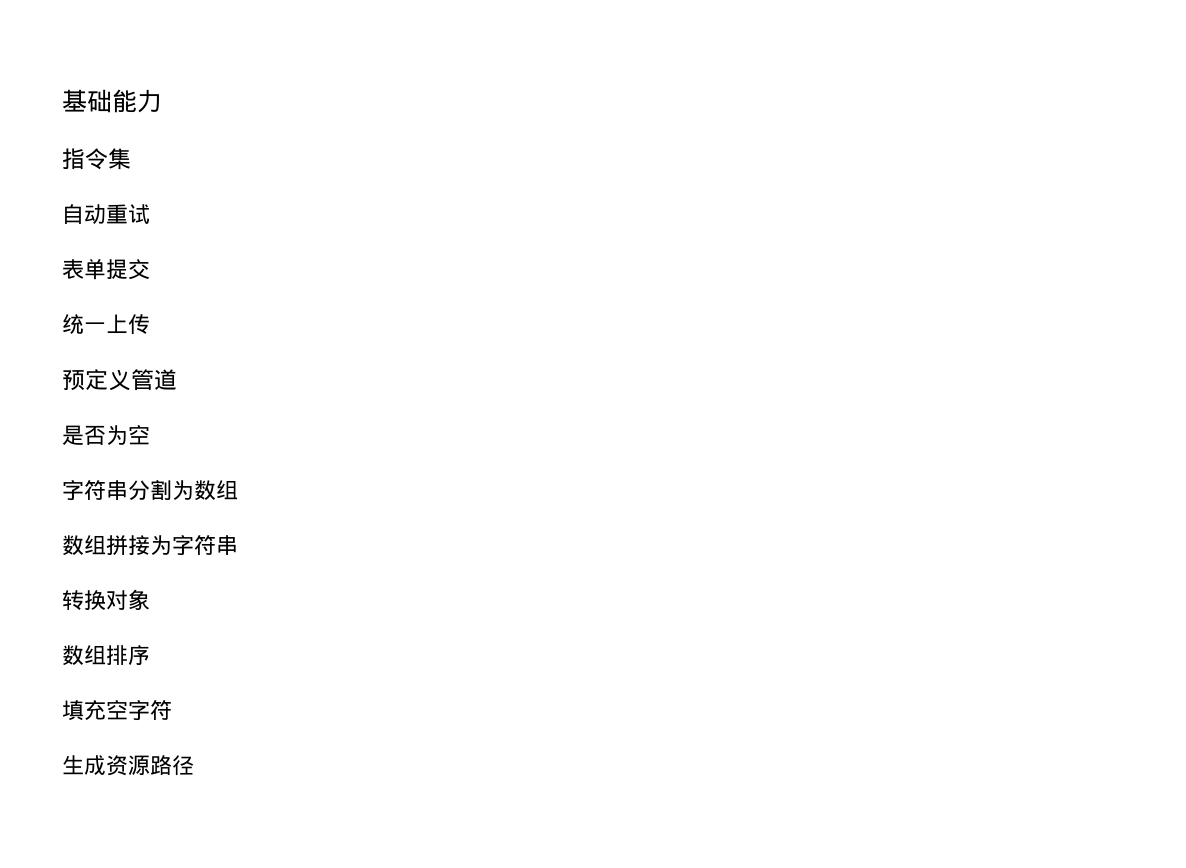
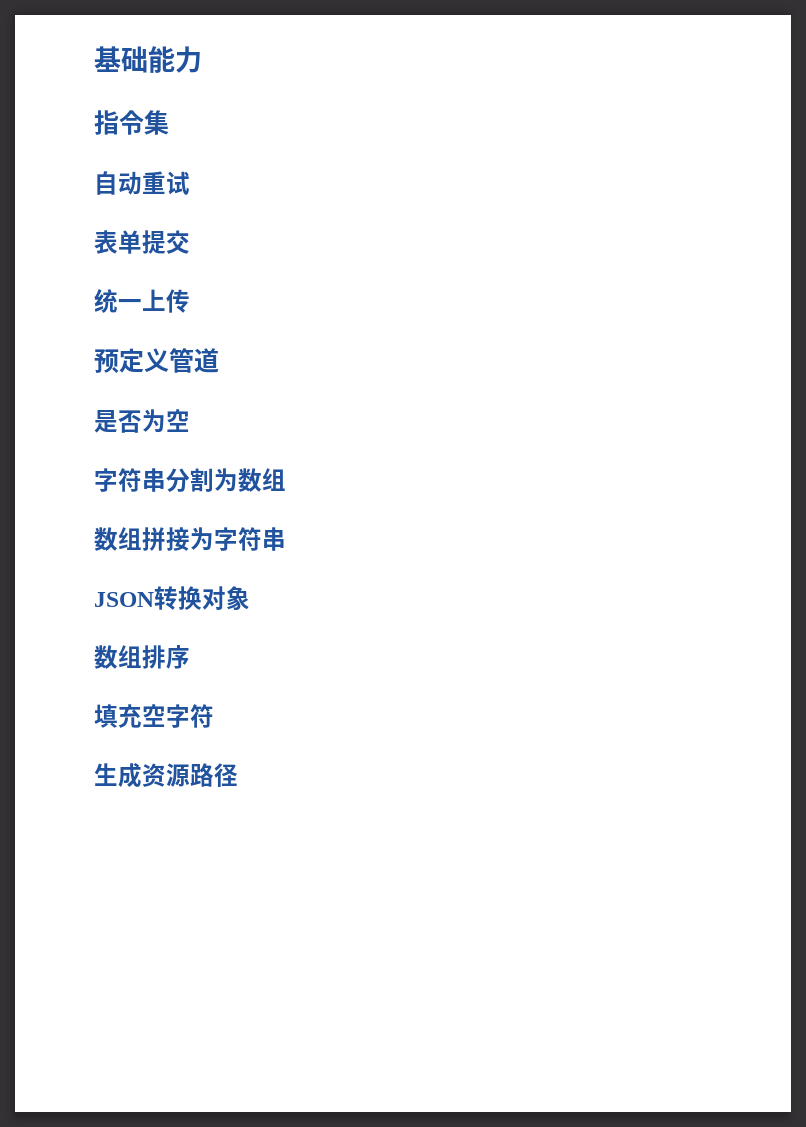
(238, 545) none -> [94,592,154,607] JSON

